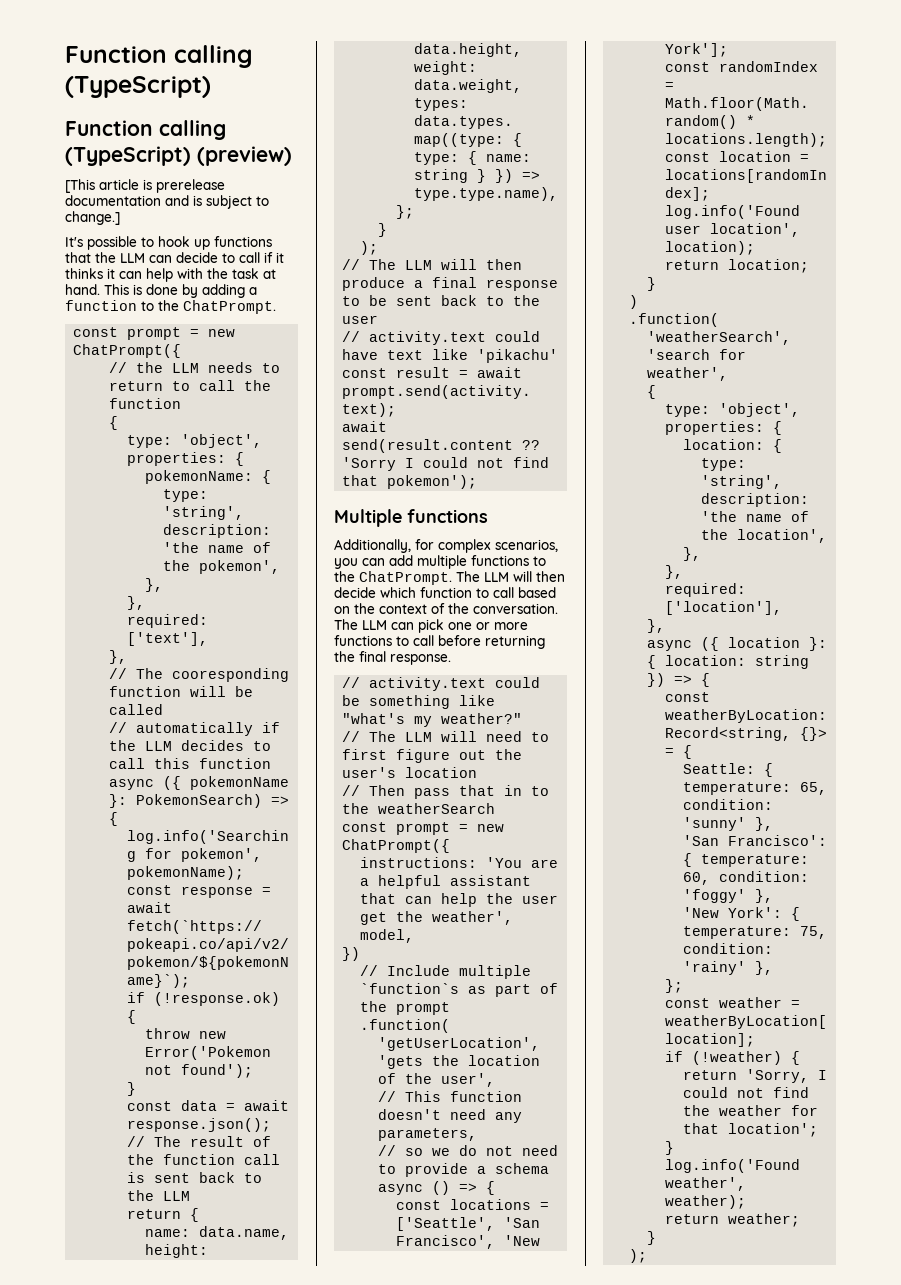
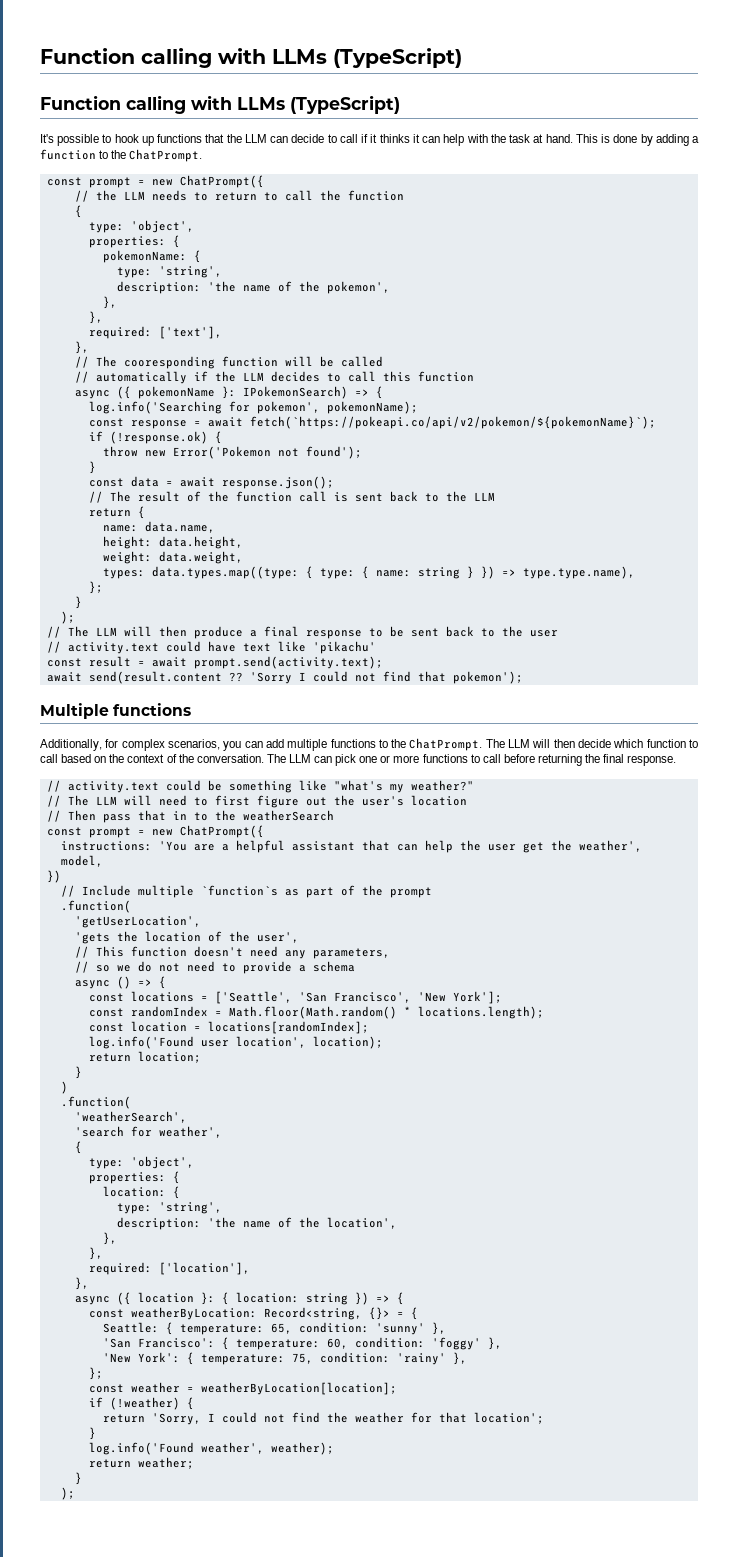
[65,45,253,68] Function calling -> [40,48,327,68] Function calling with LLMs
[65,146,292,166] [65,179,225,193] [65,195,269,209] [65,211,120,225] (TypeScript) (preview) // [This article is prerelease documentation and is subject to change.] -> [191,95,400,114] with LLMs (TypeScript)
[136,794,263,808] PokemonSearch) -> [242,386,348,399] IPokemonSearch)

